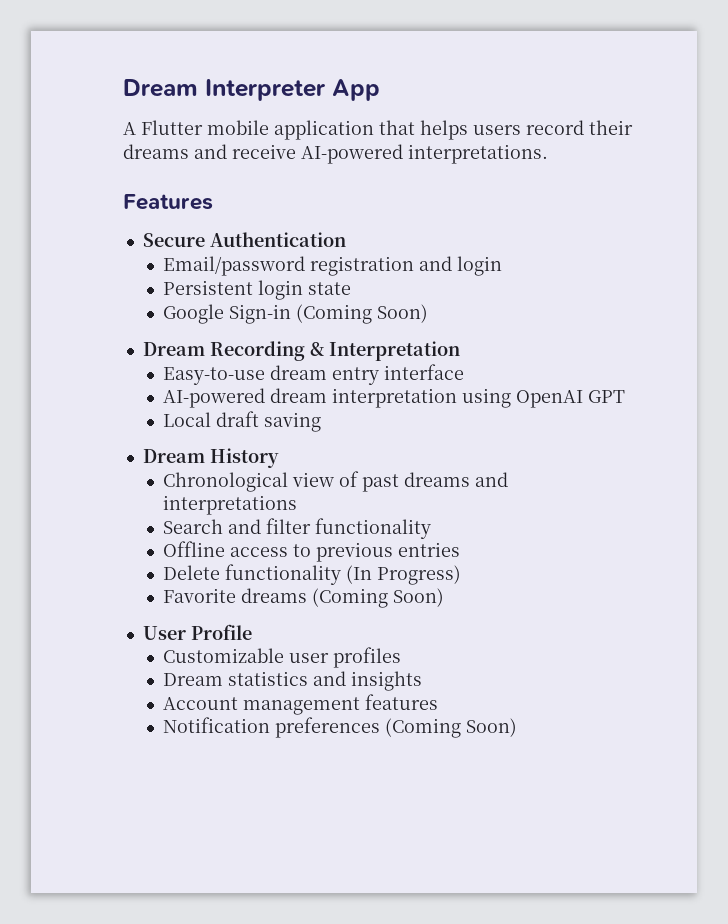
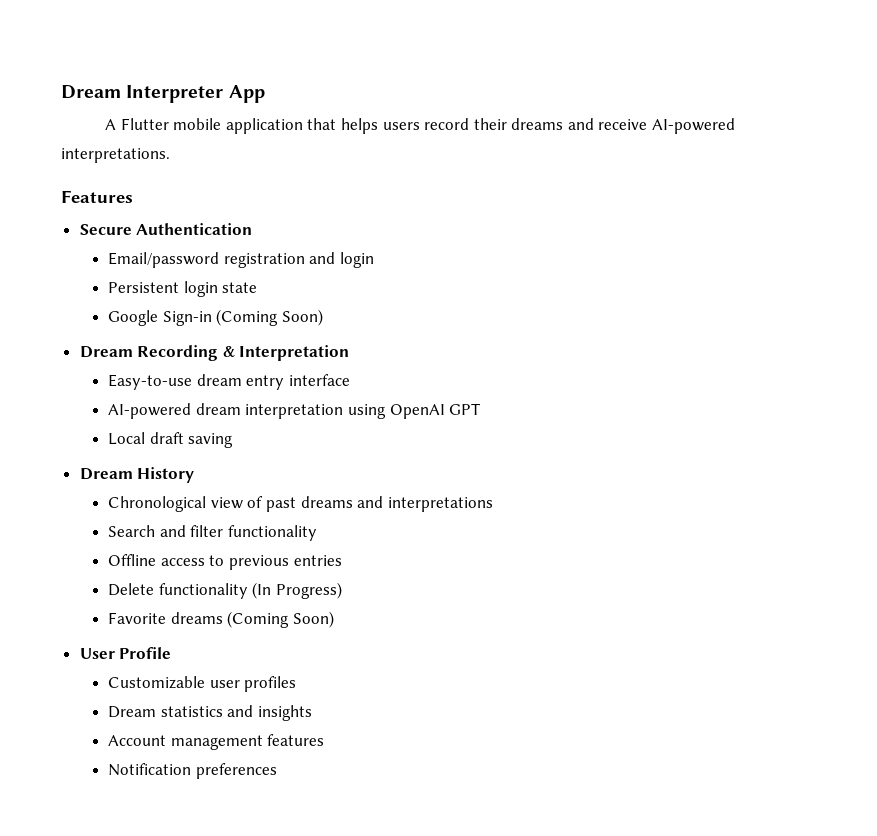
[385,718,518,738] (Coming Soon) -> (277, 771) none

